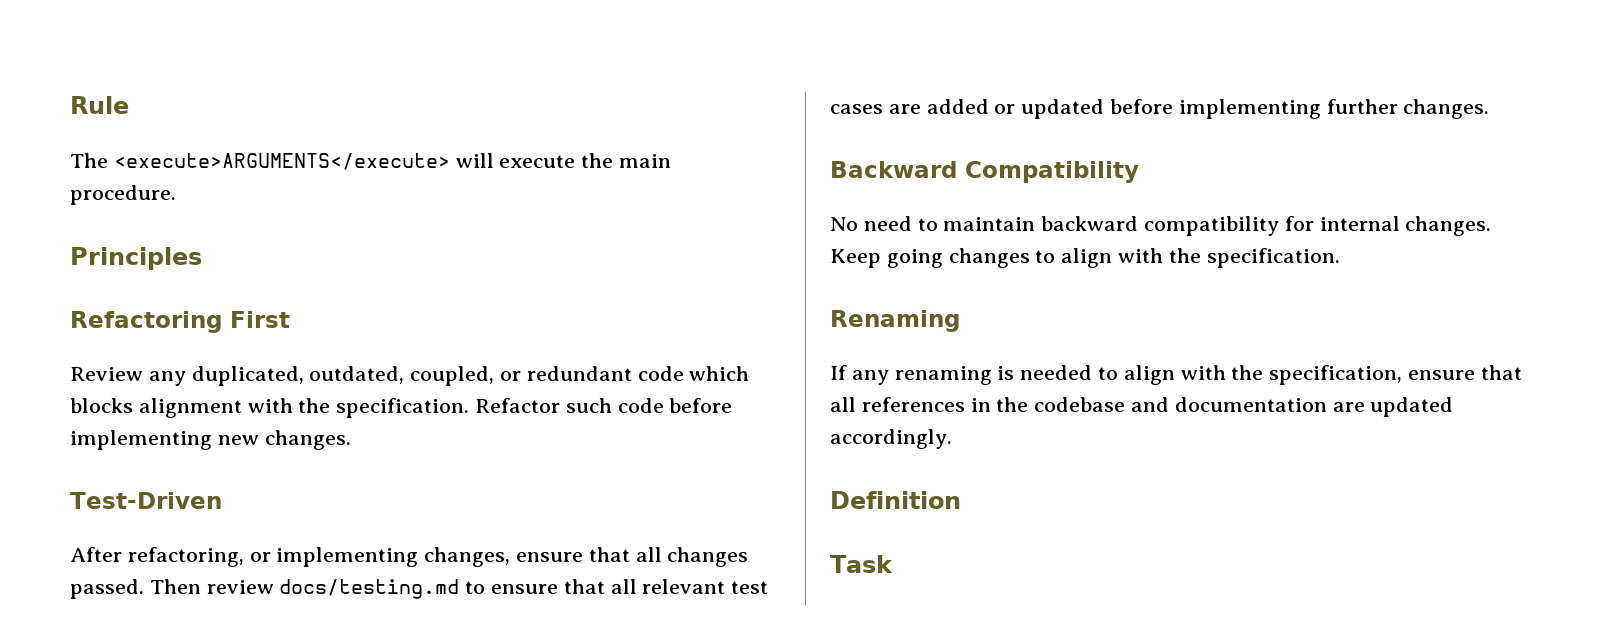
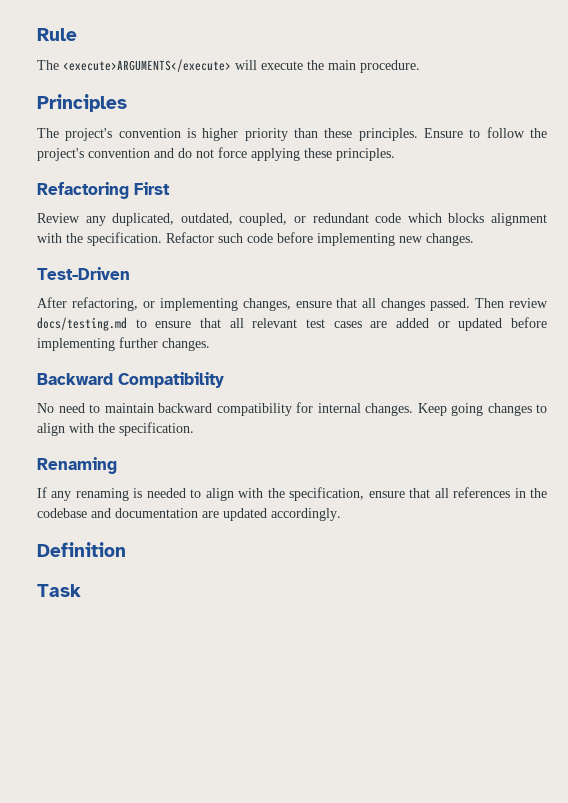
(202, 258) none -> [37,127,547,141] [37,147,395,161] // The project's convention is higher priority than these principles. Ensure to follow the project's convention and do not force applying these principles.

